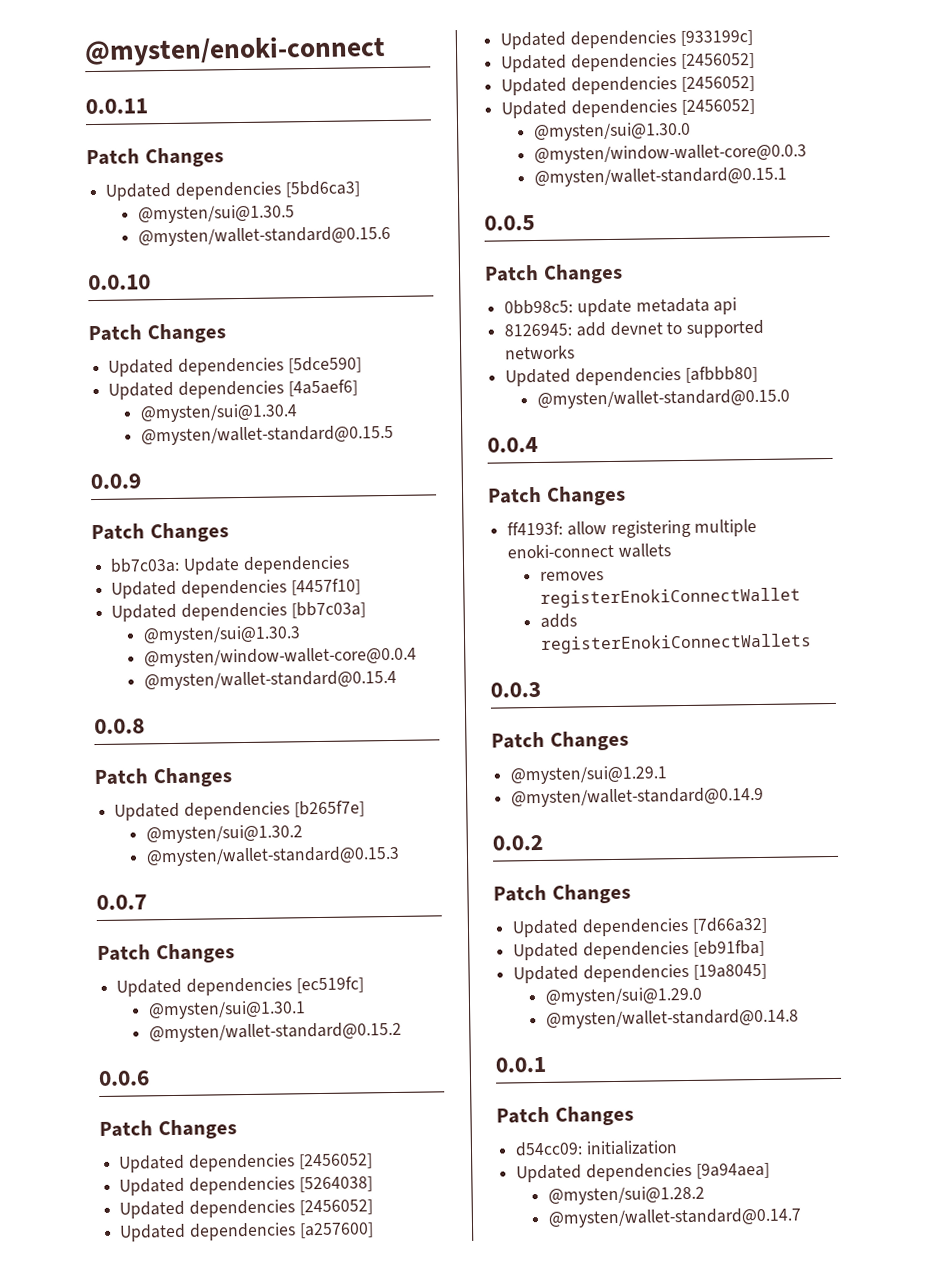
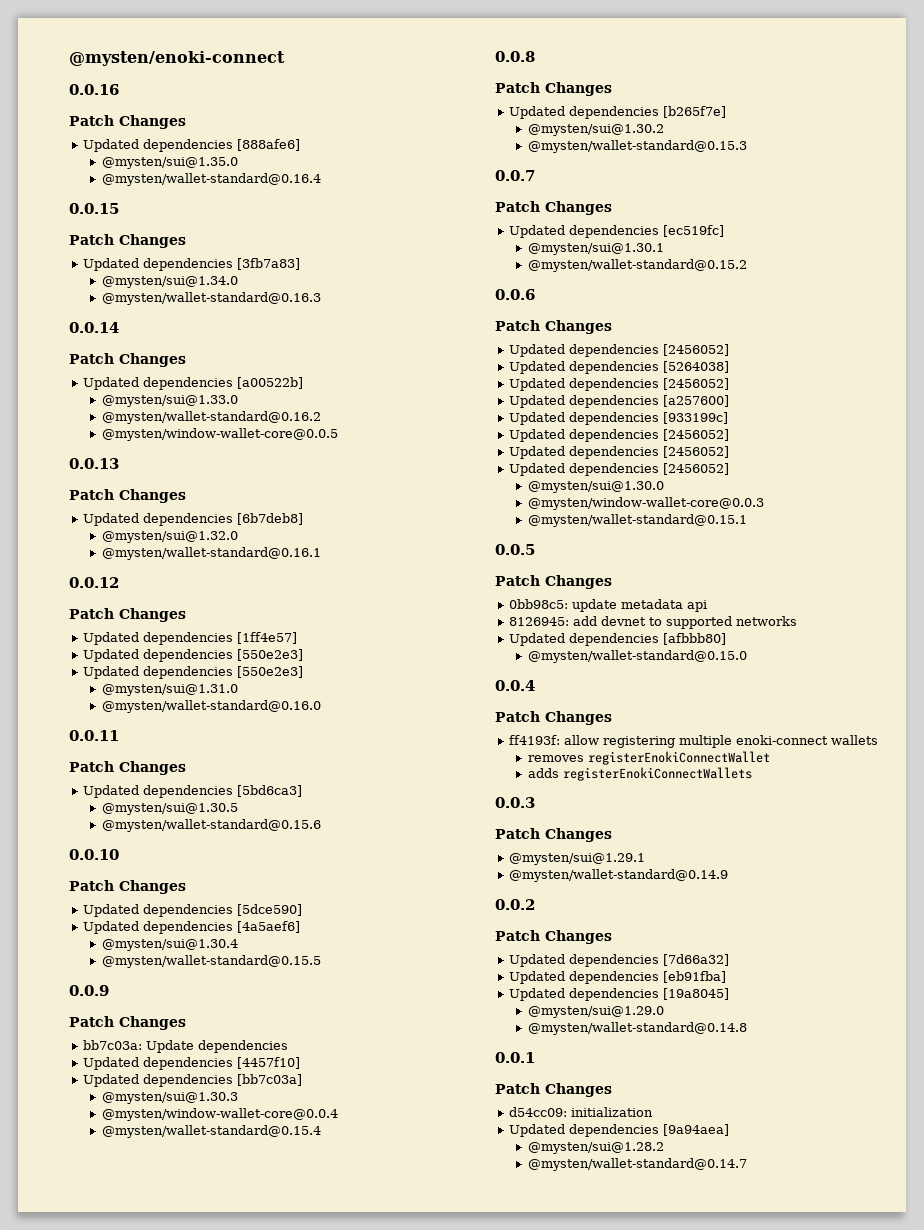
(386, 51) none -> [69,84,119,95] [69,115,186,129] [82,139,300,152] [101,157,238,169] [101,173,321,186] [69,203,119,214] [69,234,186,248] [82,258,300,271] [101,276,238,288] [101,292,321,305] [69,322,119,333] [69,353,186,367] [82,377,303,390] [101,395,238,407] [101,411,321,424] [101,428,338,441] [69,458,119,469] [69,489,186,503] [82,513,303,526] [101,531,238,543] [101,547,321,560] [69,577,119,588] [69,608,186,622] [82,632,297,645] [82,649,303,662] [82,666,303,679] [101,684,238,696] [101,700,321,713] // 0.0.16 // Patch Changes // Updated dependencies [888afe6] // @mysten/sui@1.35.0 // @mysten/wallet-standard@0.16.4 // 0.0.15 // Patch Changes // Updated dependencies [3fb7a83] // @mysten/sui@1.34.0 // @mysten/wallet-standard@0.16.3 // 0.0.14 // Patch Changes // Updated dependencies [a00522b] // @mysten/sui@1.33.0 // @mysten/wallet-standard@0.16.2 // @mysten/window-wallet-core@0.0.5 // 0.0.13 // Patch Changes // Updated dependencies [6b7deb8] // @mysten/sui@1.32.0 // @mysten/wallet-standard@0.16.1 // 0.0.12 // Patch Changes // Updated dependencies [1ff4e57] // Updated dependencies [550e2e3] // Updated dependencies [550e2e3] // @mysten/sui@1.31.0 // @mysten/wallet-standard@0.16.0

